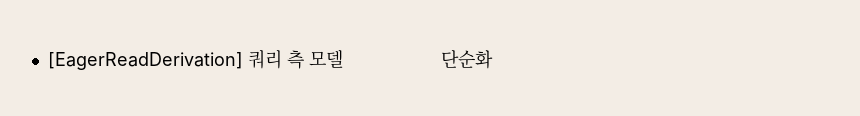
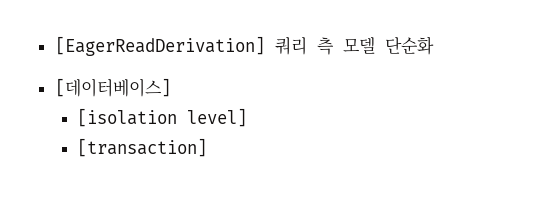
(493, 59) none -> [54,78,171,97] [77,108,248,127] [77,138,208,157] // [데이터베이스] // [isolation level] // [transaction]

